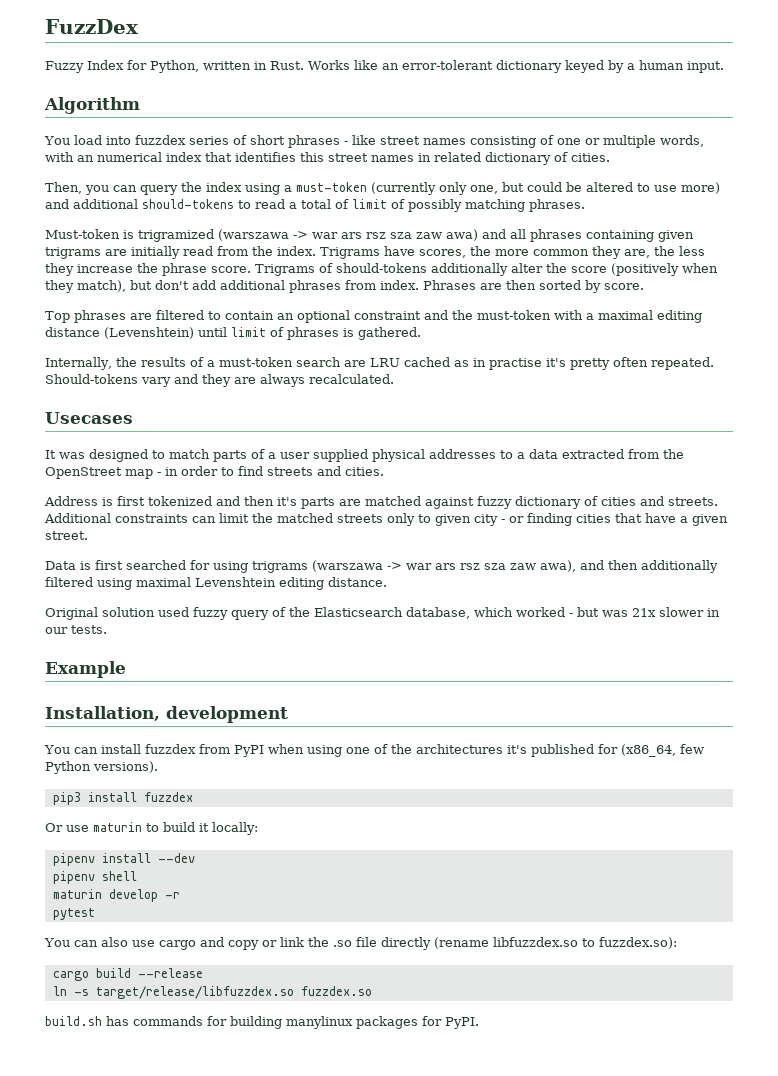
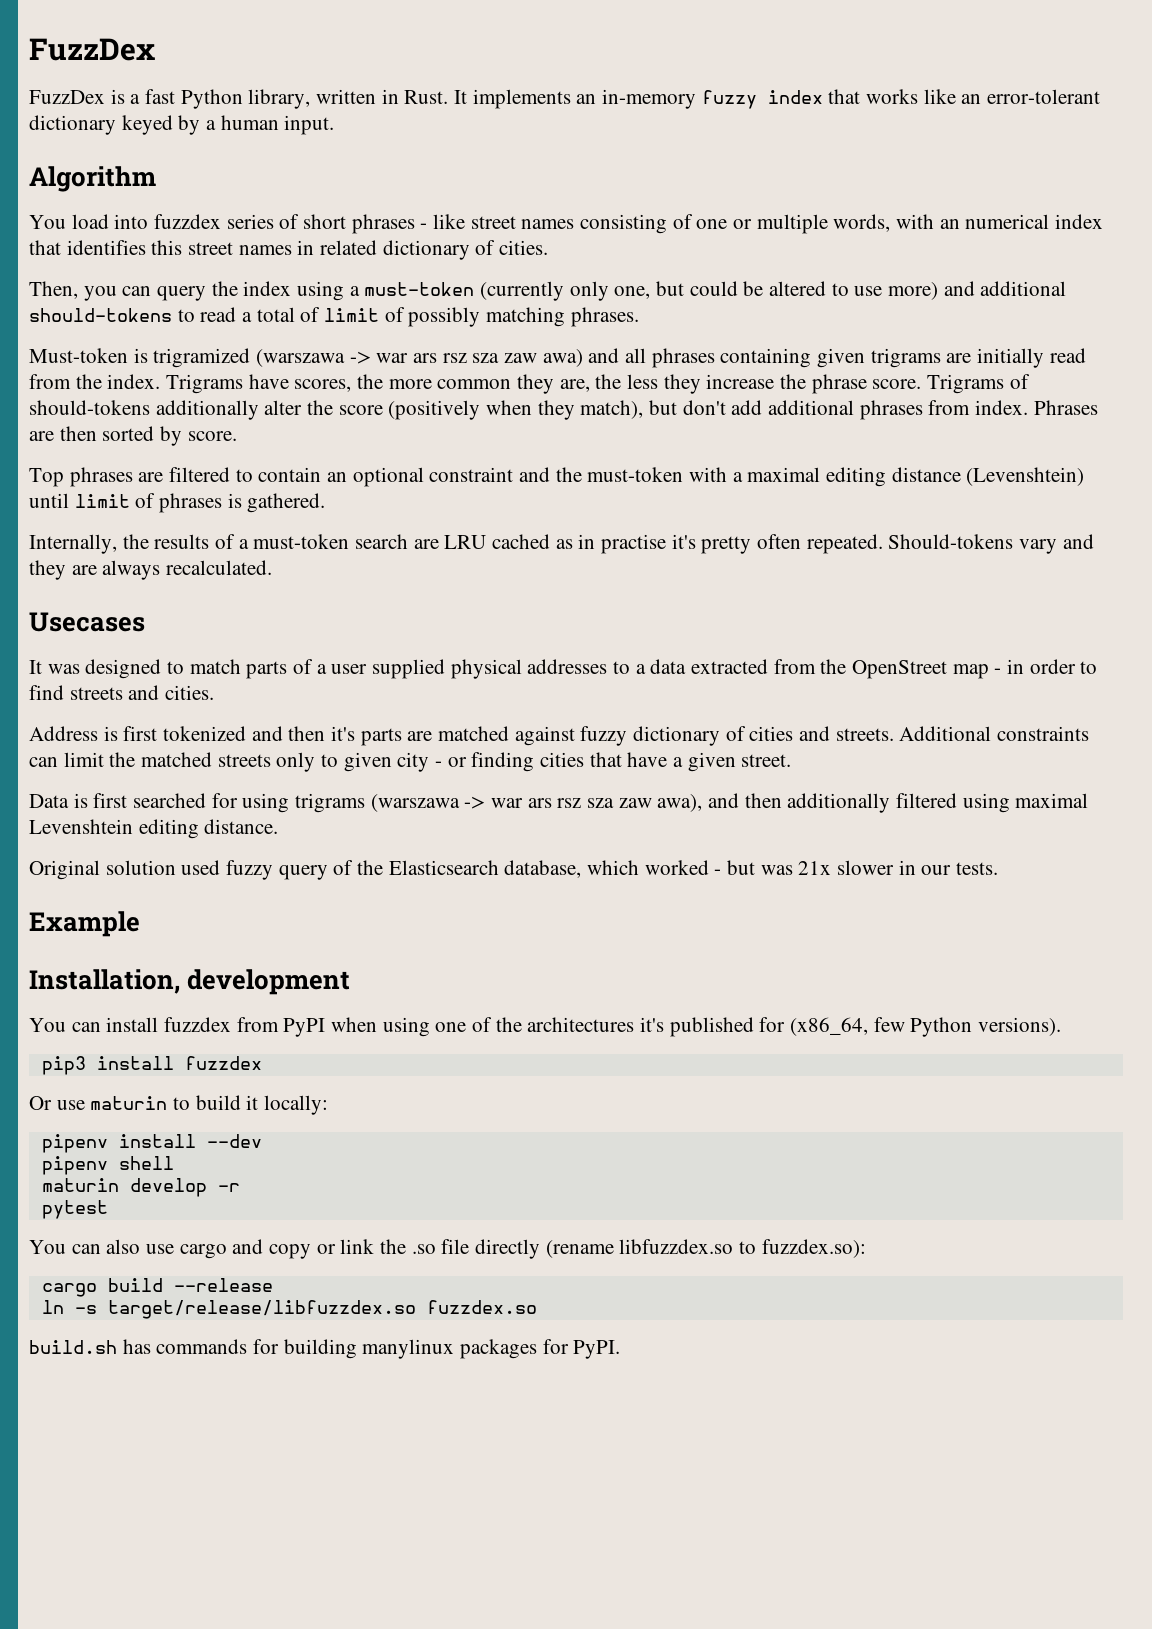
[45,60,350,73] Fuzzy Index for Python, written in Rust. Works -> [29,89,919,109] FuzzDex is a fast Python library, written in Rust. It implements an in-memory fuzzy index that works

